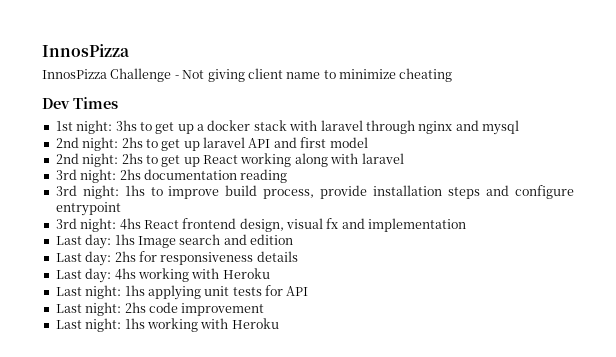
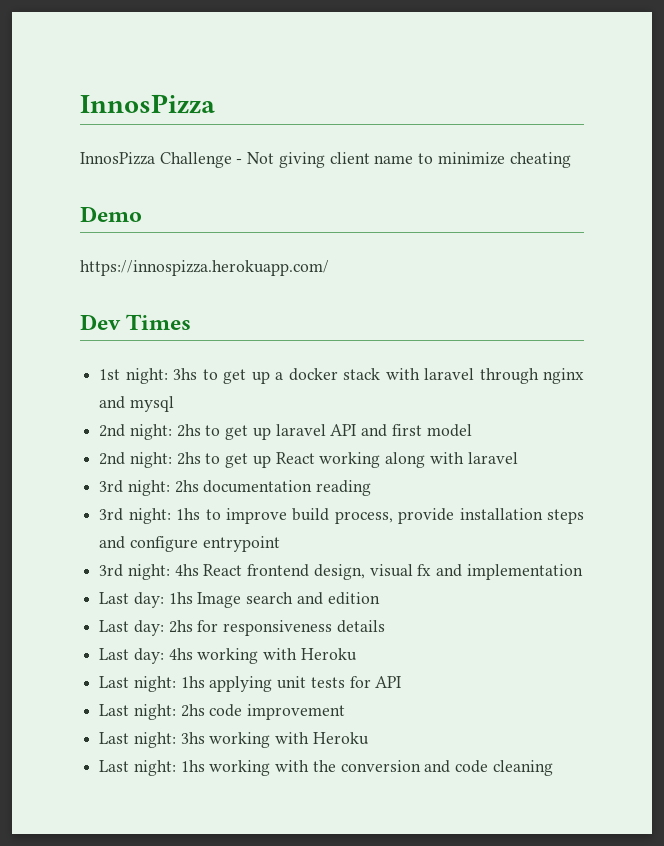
(453, 75) none -> [80,206,142,222] [80,260,329,276] // Demo // https://innospizza.herokuapp.com/
(265, 309) none -> [99,732,369,748] // Last night: 3hs working with Heroku
[231,318,279,329] Heroku -> [312,760,553,776] the conversion and code cleaning

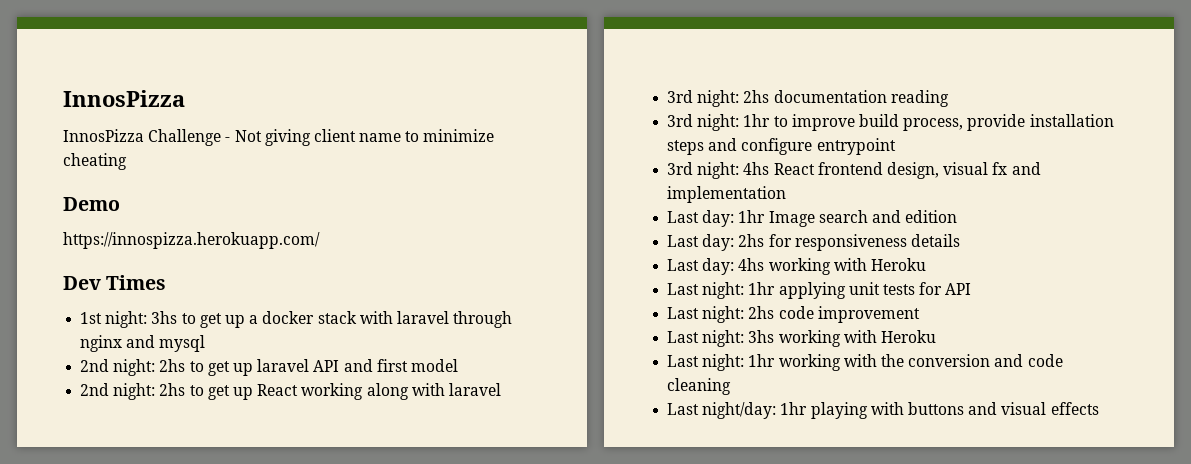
[176,508,201,520] 1hs -> [743,114,771,127] 1hr
[168,592,193,604] 1hs -> [738,210,766,223] 1hr
[180,676,205,688] 1hs -> [748,282,776,295] 1hr
[180,760,205,772] 1hs -> [748,354,776,367] 1hr
(553, 768) none -> [667,402,1099,419] // Last night/day: 1hr playing with buttons and visual effects

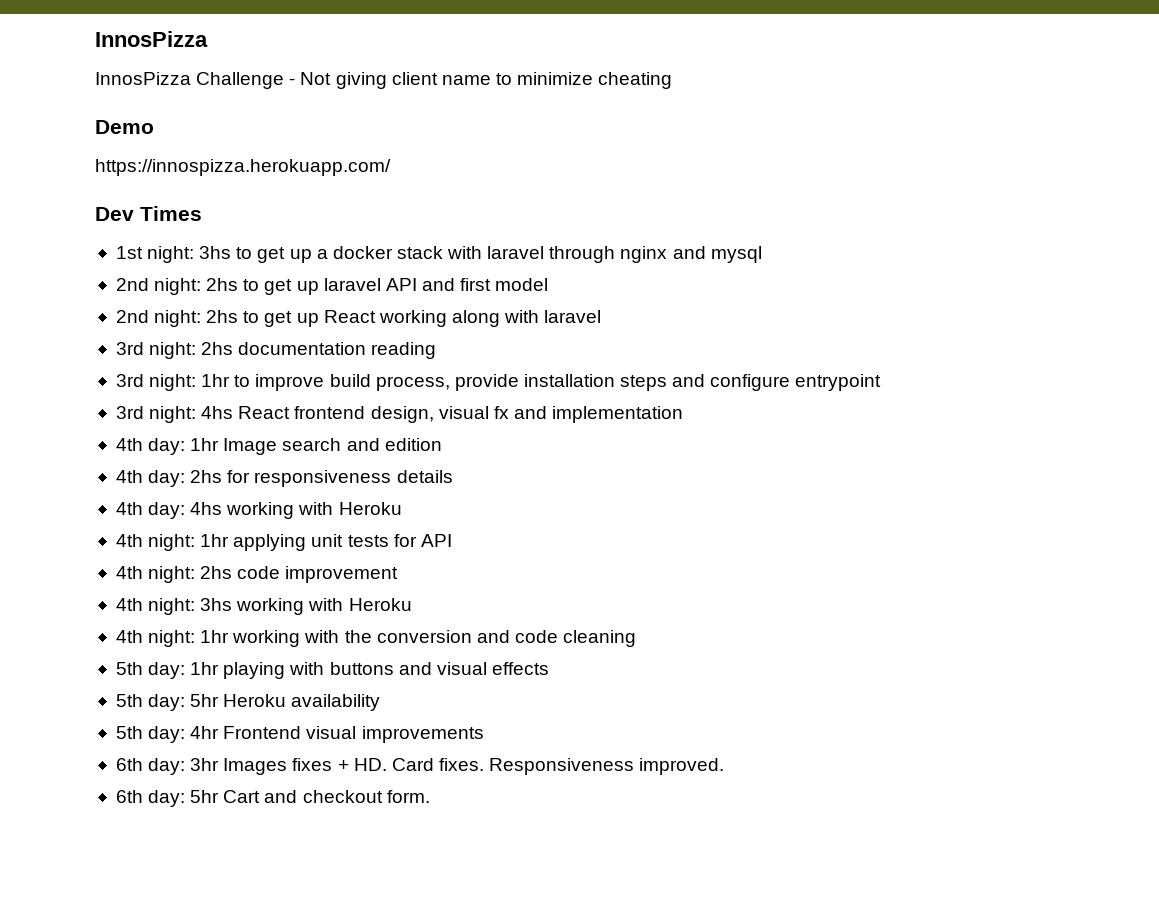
[667,211,700,223] Last -> [115,438,143,451] 4th
[667,235,700,247] Last -> [115,470,143,483] 4th
[667,259,700,271] Last -> [115,502,143,515] 4th
[667,283,700,295] Last -> [115,534,143,547] 4th
[667,307,700,319] Last -> [115,566,143,579] 4th
[667,331,700,343] Last -> [115,598,143,611] 4th
[667,355,700,367] Last -> [115,630,143,643] 4th
[667,402,777,419] Last night/day: -> [115,662,186,679] 5th day:
(1099, 408) none -> [115,694,381,711] [115,726,484,743] [115,758,725,775] [115,790,430,807] // 5th day: 5hr Heroku availability // 5th day: 4hr Frontend visual improvements // 6th day: 3hr Images fixes + HD. Card fixes. Responsiveness improved. // 6th day: 5hr Cart and checkout form.

